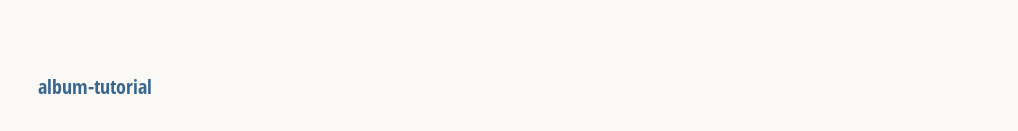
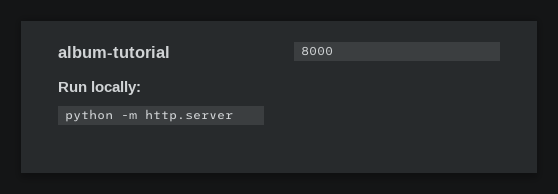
(152, 86) none -> [58,81,142,95] [65,109,234,122] [301,46,334,56] // Run locally: // python -m http.server 8000

